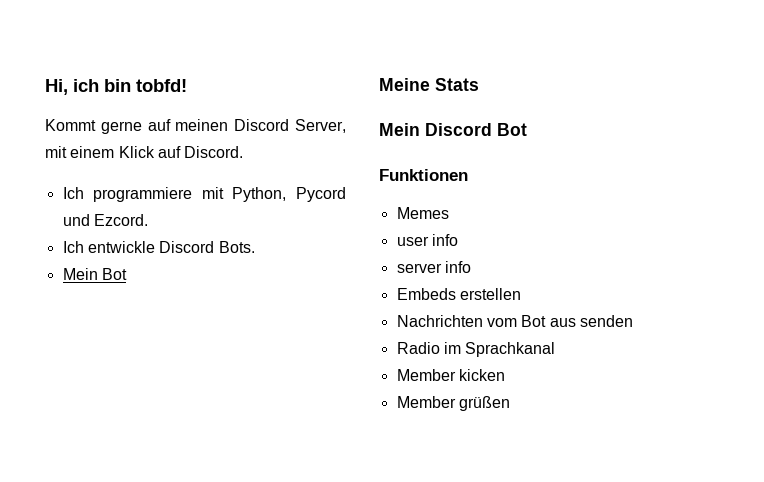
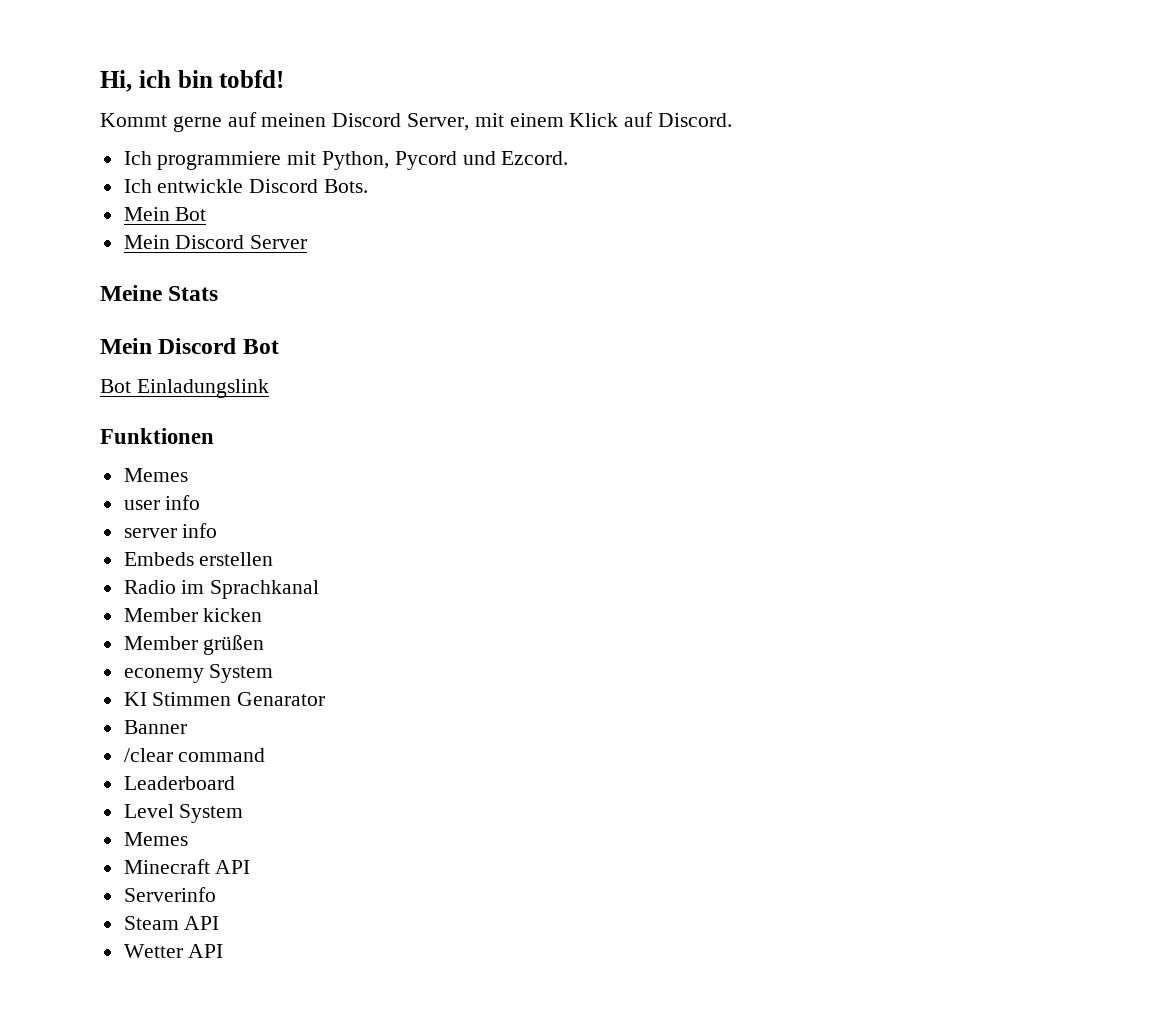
(127, 274) none -> [123,235,308,249] // Mein Discord Server
(527, 129) none -> [100,379,269,398] // Bot Einladungslink
[396,315,633,327] // Nachrichten vom Bot aus senden -> (274, 559) none
(510, 403) none -> [123,664,274,683] [123,692,326,706] [123,720,187,734] [123,748,266,762] [123,776,235,790] [123,804,244,823] [123,832,188,846] [123,859,251,874] [123,887,216,902] [123,916,220,930] [123,944,224,958] // econemy System // KI Stimmen Genarator // Banner // /clear command // Leaderboard // Level System // Memes // Minecraft API // Serverinfo // Steam API // Wetter API

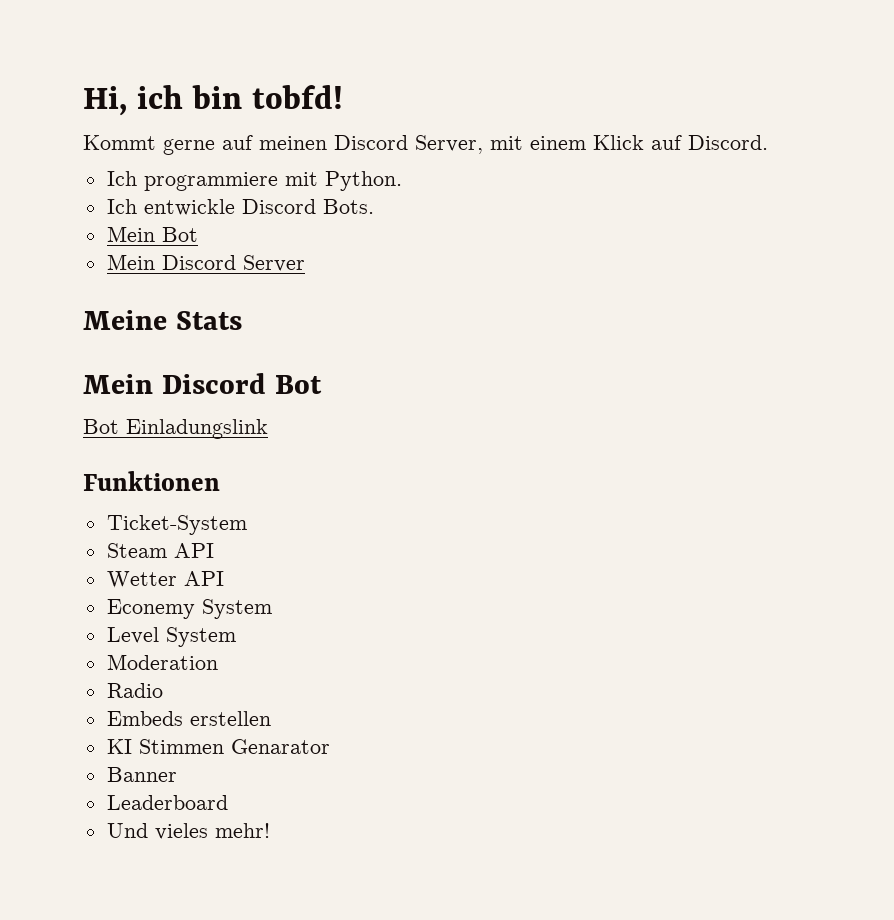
[322,151,569,170] Python, Pycord und Ezcord. -> [324,171,402,191] Python.
[123,468,188,482] [123,495,201,510] [123,523,218,538] [123,552,274,566] [123,580,320,599] [123,608,263,622] [123,635,265,655] [123,664,274,683] Memes // user info // server info // Embeds erstellen // Radio im Sprachkanal // Member kicken // Member grüßen // econemy System -> [106,515,247,535] [106,543,214,558] [106,571,224,588] [106,599,272,619] [106,627,236,647] [106,654,218,670] [106,683,163,698] [106,711,271,726] Ticket-System // Steam API // Wetter API // Econemy System // Level System // Moderation // Radio // Embeds erstellen
[123,748,266,762] // /clear command -> (177, 774) none
[123,804,244,823] [123,832,188,846] [123,859,251,874] [123,887,216,902] [123,916,220,930] [123,944,224,958] Level System // Memes // Minecraft API // Serverinfo // Steam API // Wetter API -> [106,823,270,840] Und vieles mehr!

